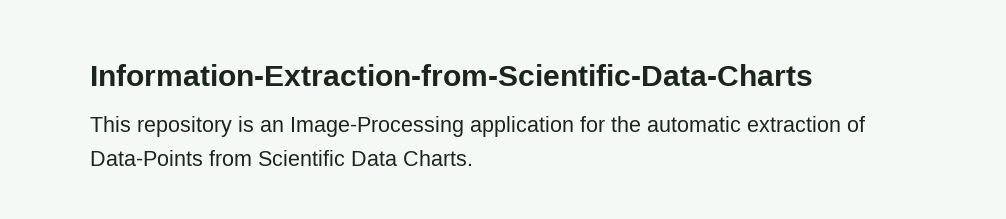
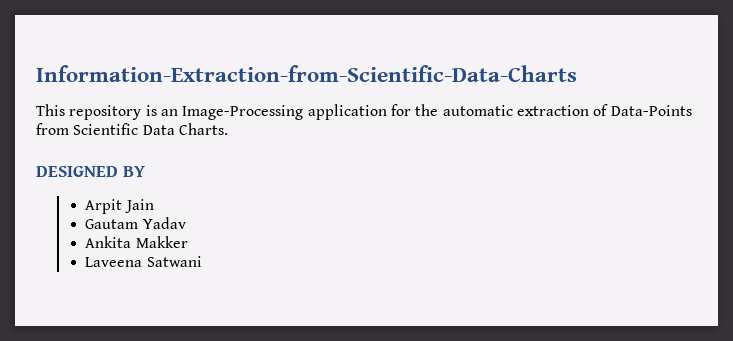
(473, 158) none -> [36,166,145,177] [85,199,154,214] [85,217,186,229] [85,236,188,248] [85,256,202,267] // DESIGNED BY // Arpit Jain // Gautam Yadav // Ankita Makker // Laveena Satwani

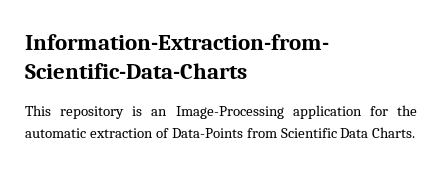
[36,166,145,177] [85,199,154,214] [85,217,186,229] [85,236,188,248] [85,256,202,267] // DESIGNED BY // Arpit Jain // Gautam Yadav // Ankita Makker // Laveena Satwani -> (416, 132) none

